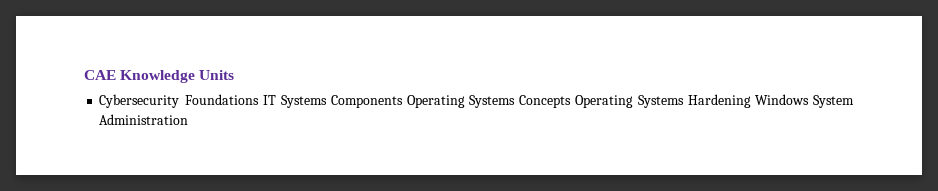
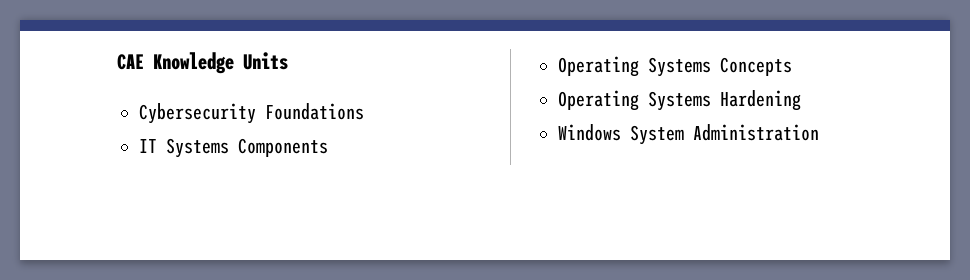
(259, 99) none -> (364, 111) //
(403, 101) none -> (328, 147) //
(572, 101) none -> (792, 66) //
(751, 101) none -> (801, 100) //

